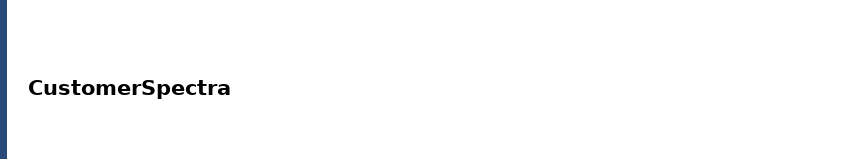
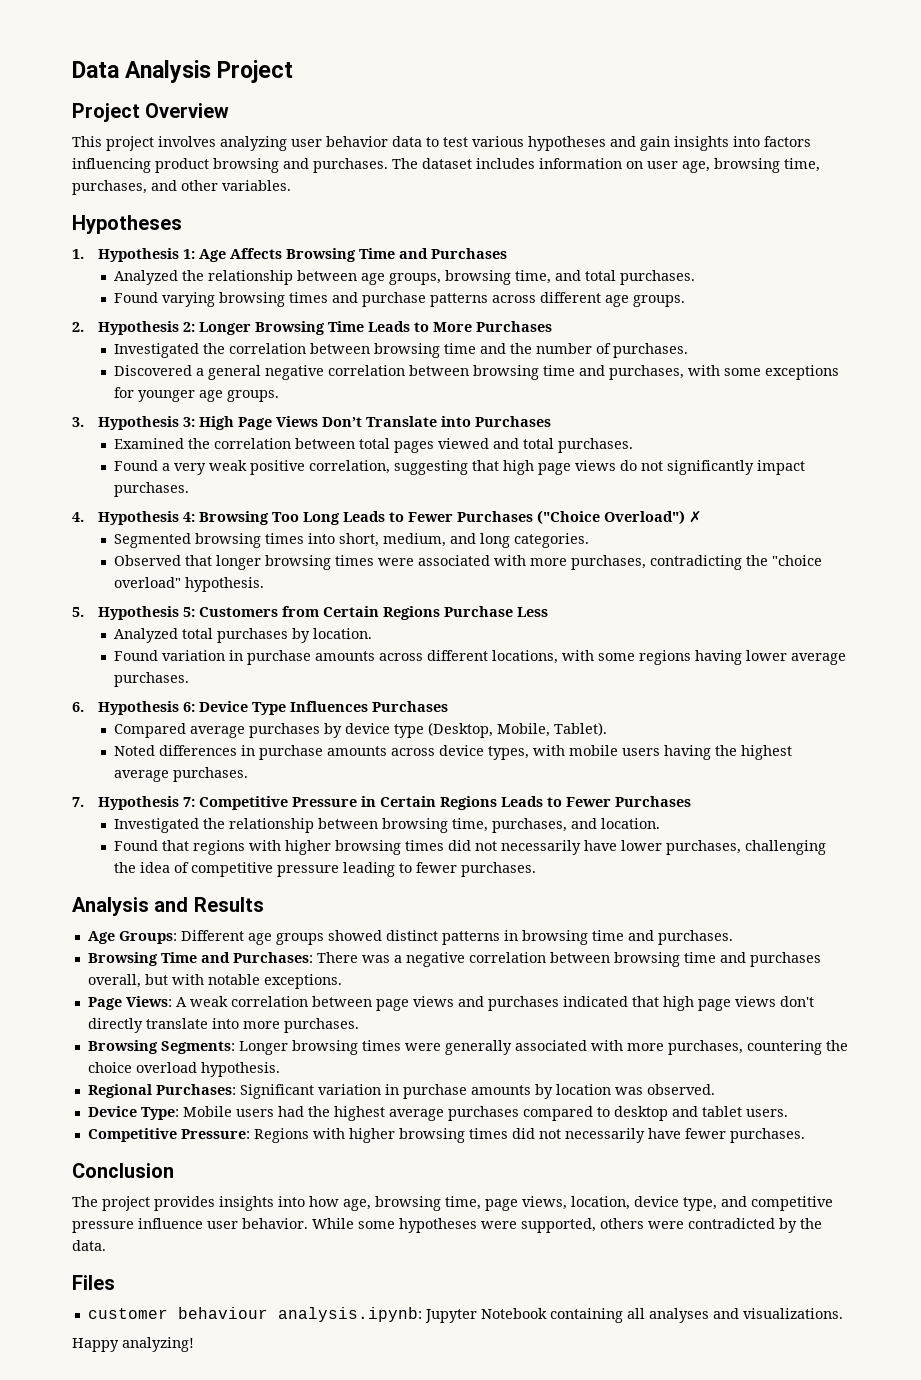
[28,80,231,99] CustomerSpectra -> [72,60,294,83] [72,103,230,122] [72,136,811,151] [72,158,820,173] [72,180,291,195] [72,215,182,234] [72,248,507,262] [113,270,695,285] [113,292,685,307] [72,321,552,335] [113,343,688,358] [113,365,839,380] [113,387,279,402] [72,416,551,430] [113,438,633,453] [113,460,805,475] [113,482,189,497] [72,510,702,525] [113,533,589,548] [113,555,822,570] [113,577,264,592] [72,606,548,620] [113,628,372,643] [113,650,846,665] [113,672,189,687] [72,701,448,715] [113,722,607,738] [113,745,792,760] [113,767,248,782] [72,796,691,810] [113,818,660,833] [113,840,826,855] [113,862,536,877] [72,897,264,916] [87,930,733,945] [87,952,821,967] [87,974,342,989] [87,996,814,1011] [87,1018,359,1033] [87,1040,848,1055] [87,1062,280,1077] [87,1084,715,1099] [87,1106,788,1121] [87,1128,805,1143] [72,1163,174,1178] [72,1196,833,1211] [72,1218,822,1233] [72,1240,106,1251] [72,1275,115,1290] [87,1307,843,1323] [72,1337,194,1352] Data Analysis Project // Project Overview // This project involves analyzing user behavior data to test various hypotheses and gain insights into factors influencing product browsing and purchases. The dataset includes information on user age, browsing time, purchases, and other variables. // Hypotheses // 1. Hypothesis 1: Age Affects Browsing Time and Purchases // Analyzed the relationship between age groups, browsing time, and total purchases. // Found varying browsing times and purchase patterns across different age groups. // 2. Hypothesis 2: Longer Browsing Time Leads to More Purchases // Investigated the correlation between browsing time and the number of purchases. // Discovered a general negative correlation between browsing time and purchases, with some exceptions for younger age groups. // 3. Hypothesis 3: High Page Views Don’t Translate into Purchases // Examined the correlation between total pages viewed and total purchases. // Found a very weak positive correlation, suggesting that high page views do not significantly impact purchases. // 4. Hypothesis 4: Browsing Too Long Leads to Fewer Purchases ("Choice Overload") ✗ // Segmented browsing times into short, medium, and long categories. // Observed that longer browsing times were associated with more purchases, contradicting the "choice overload" hypothesis. // 5. Hypothesis 5: Customers from Certain Regions Purchase Less // Analyzed total purchases by location. // Found variation in purchase amounts across different locations, with some regions having lower average purchases. // 6. Hypothesis 6: Device Type Influences Purchases // Compared average purchases by device type (Desktop, Mobile, Tablet). // Noted differences in purchase amounts across device types, with mobile users having the highest average purchases. // 7. Hypothesis 7: Competitive Pressure in Certain Regions Leads to Fewer Purchases // Investigated the relationship between browsing time, purchases, and location. // Found that regions with higher browsing times did not necessarily have lower purchases, challenging the idea of competitive pressure leading to fewer purchases. // Analysis and Results // Age Groups: Different age groups showed distinct patterns in browsing time and purchases. // Browsing Time and Purchases: There was a negative correlation between browsing time and purchases overall, but with notable exceptions. // Page Views: A weak correlation between page views and purchases indicated that high page views don't directly translate into more purchases. // Browsing Segments: Longer browsing times were generally associated with more purchases, countering the choice overload hypothesis. // Regional Purchases: Significant variation in purchase amounts by location was observed. // Device Type: Mobile users had the highest average purchases compared to desktop and tablet users. // Competitive Pressure: Regions with higher browsing times did not necessarily have fewer purchases. // Conclusion // The project provides insights into how age, browsing time, page views, location, device type, and competitive pressure influence user behavior. While some hypotheses were supported, others were contradicted by the data. // Files // customer behaviour analysis.ipynb: Jupyter Notebook containing all analyses and visualizations. // Happy analyzing!

